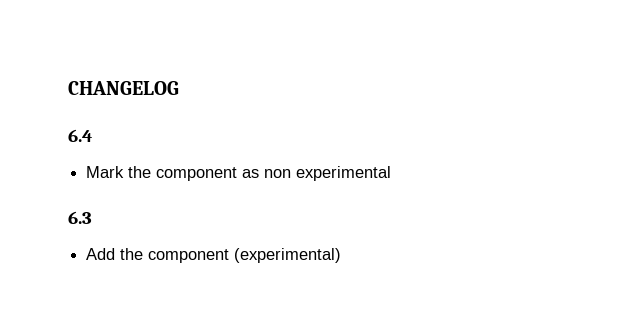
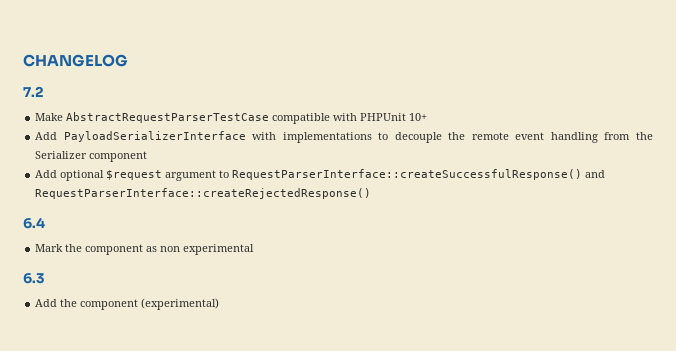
(179, 88) none -> [23,86,44,97] [35,112,428,124] [35,131,653,143] [35,151,148,162] [35,169,606,181] [35,188,372,199] // 7.2 // Make AbstractRequestParserTestCase compatible with PHPUnit 10+ // Add PayloadSerializerInterface with implementations to decouple the remote event handling from the Serializer component // Add optional $request argument to RequestParserInterface::createSuccessfulResponse() and RequestParserInterface::createRejectedResponse()

